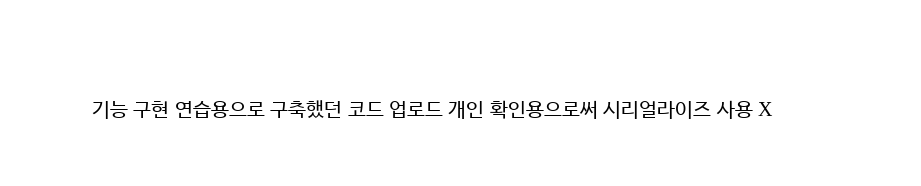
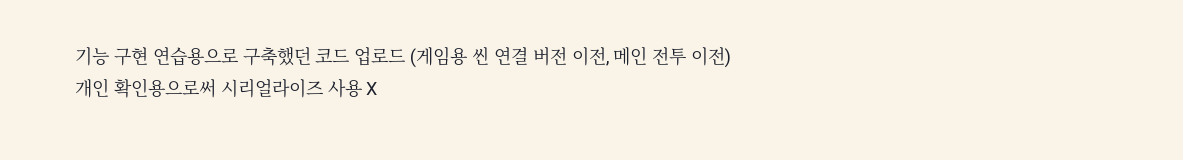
(443, 109) none -> [410,46,732,68] (게임용 씬 연결 버전 이전, 메인 전투 이전) //

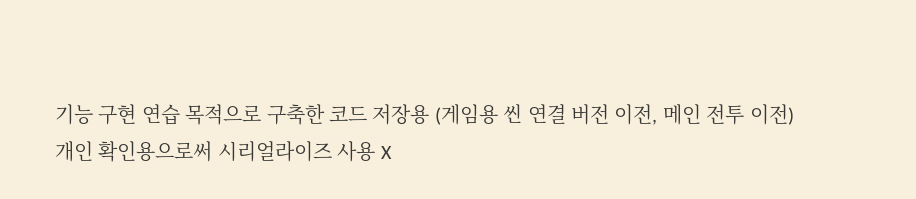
[152,47,406,66] 연습용으로 구축했던 코드 업로드 -> [141,104,430,125] 연습 목적으로 구축한 코드 저장용

